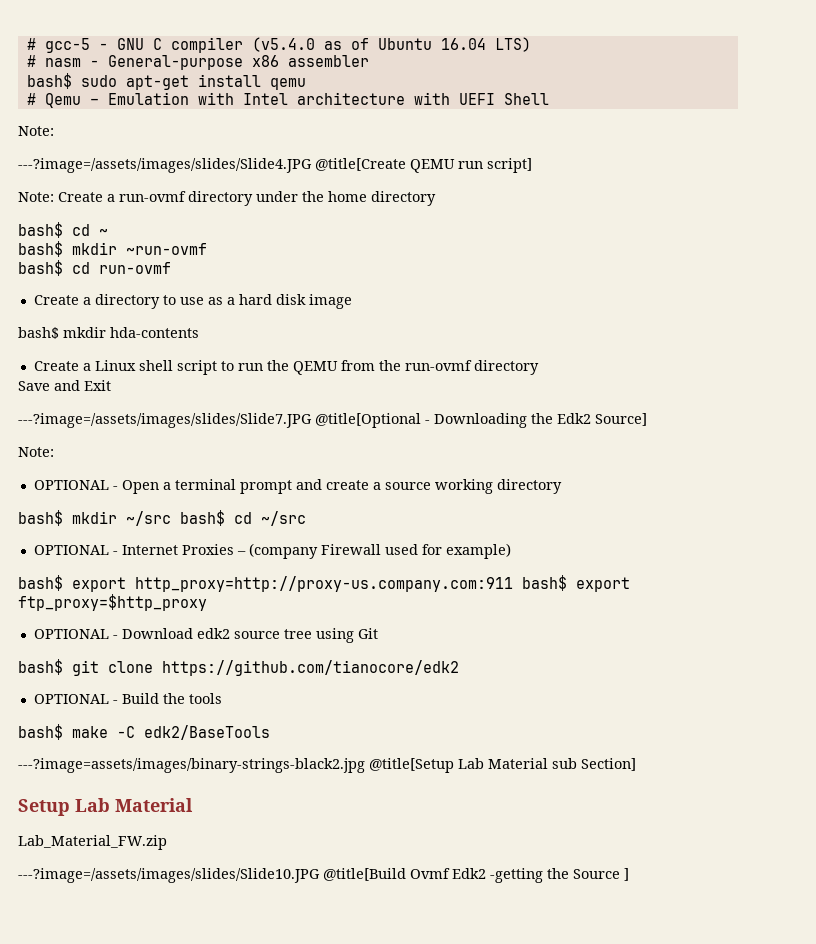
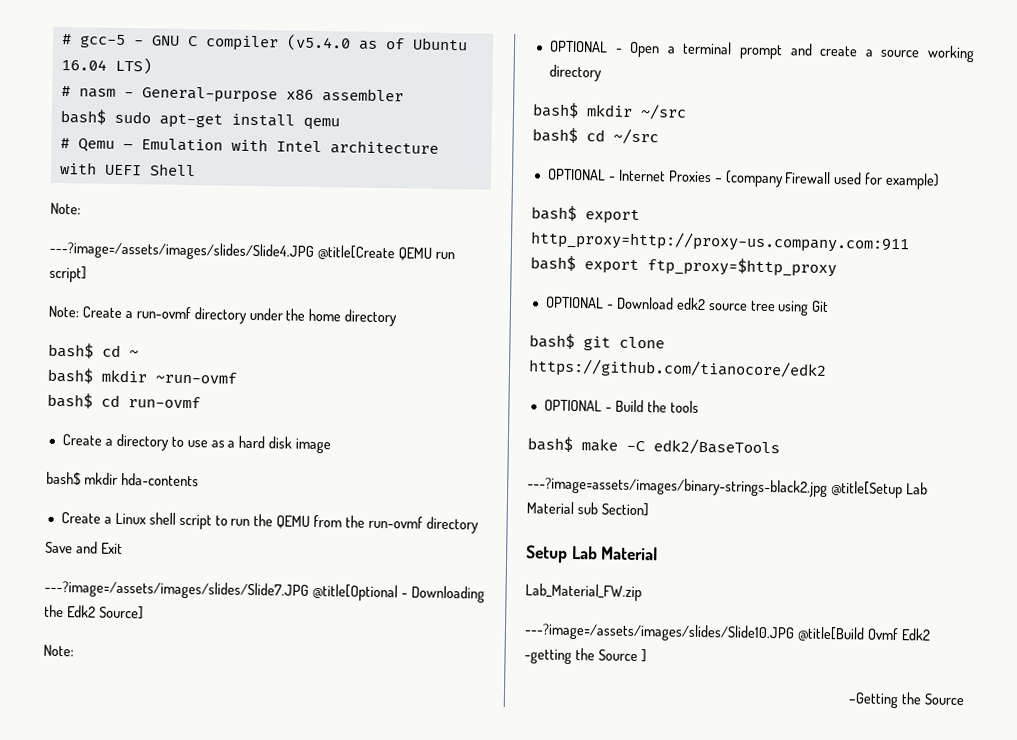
(171, 518) none -> (687, 112) //
(513, 584) none -> (910, 242) //
(629, 874) none -> [848,692,965,709] // –Getting the Source

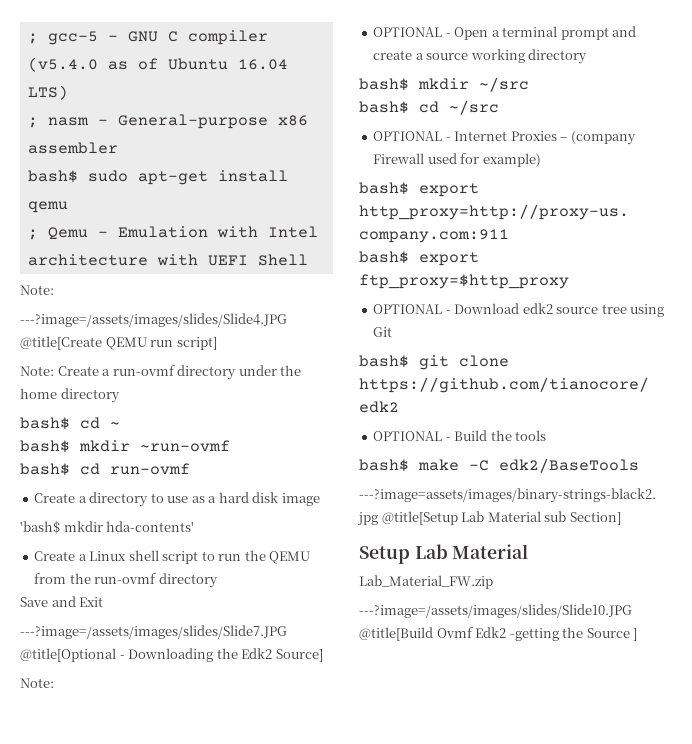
[61,34,72,45] # -> [27,33,38,44] ;
[60,86,71,97] # -> [27,117,38,128] ;
[59,137,70,149] # -> [27,229,38,240] ;
[46,471,199,487] bash$ mkdir hda-contents -> [20,521,195,534] 'bash$ mkdir hda-contents'
[848,692,965,709] // –Getting the Source -> (638, 634) none

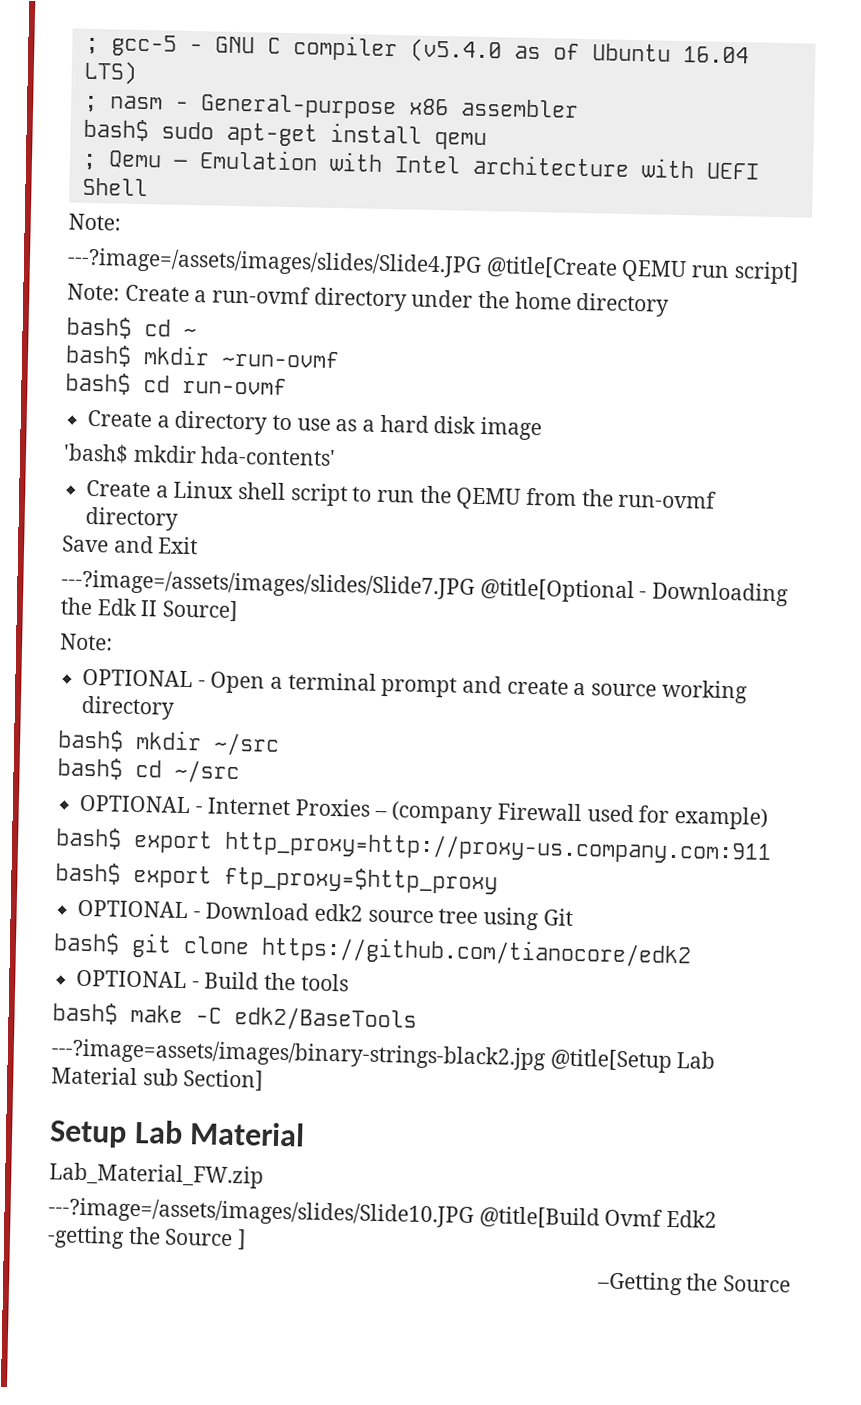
[241,648,273,659] Edk2 -> [96,598,159,617] Edk II
(638, 634) none -> [595,1271,791,1296] // –Getting the Source

